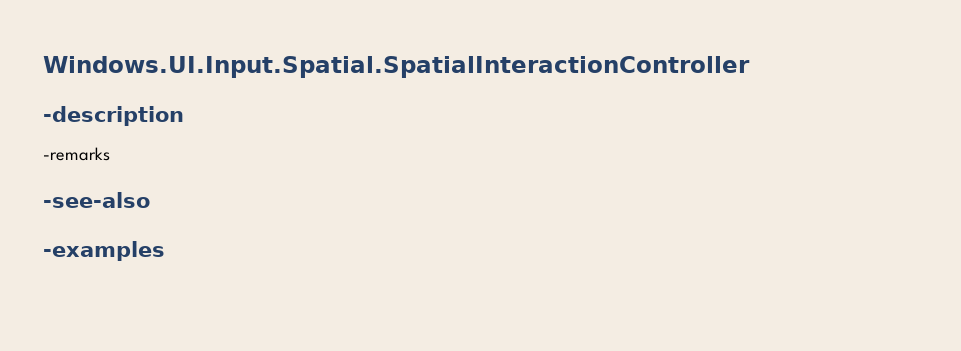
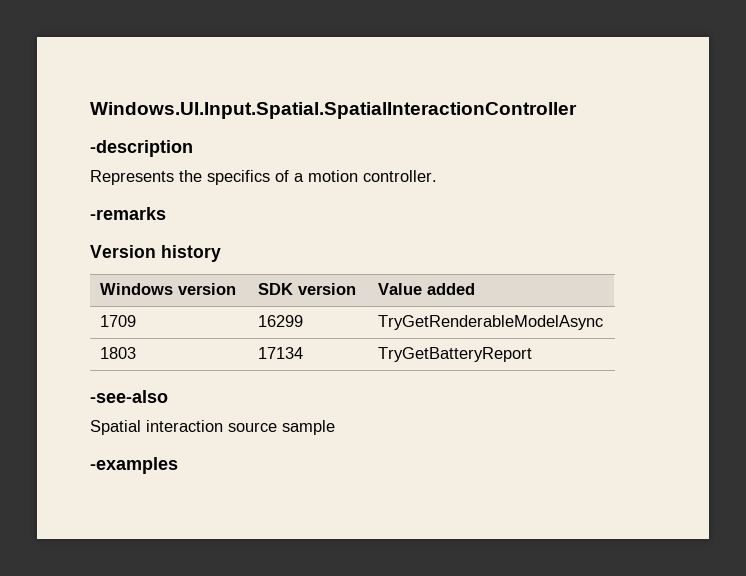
[43,147,110,161] [43,192,150,208] -remarks // -see-also -> [90,170,437,185] [90,207,166,220] [90,245,221,262] [100,283,237,295] [258,283,357,295] [378,283,476,295] [100,315,137,327] [258,315,304,327] [378,315,604,330] [100,347,137,359] [258,347,304,359] [378,347,533,362] [90,390,168,403] [90,420,335,435] Represents the specifics of a motion controller. // -remarks // Version history // Windows version | SDK version | Value added // 1709 | 16299 | TryGetRenderableModelAsync // 1803 | 17134 | TryGetBatteryReport // -see-also // Spatial interaction source sample

